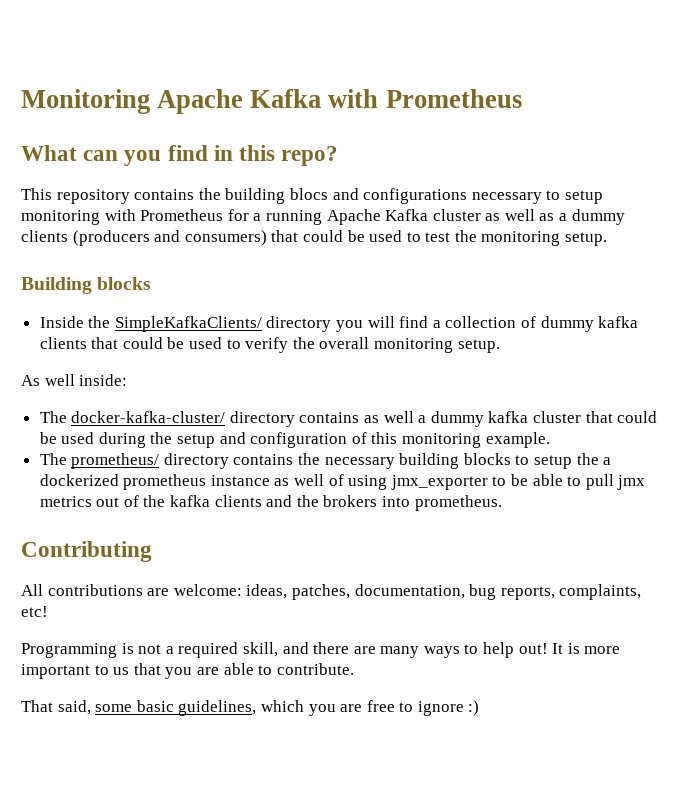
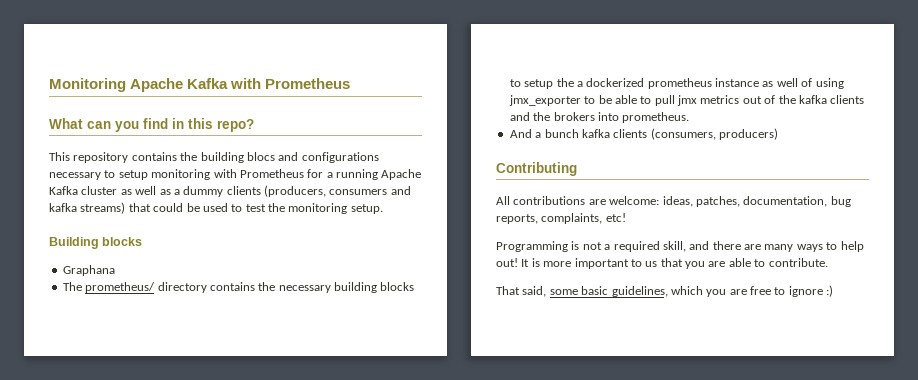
[72,230,267,246] (producers and consumers) -> [264,185,411,197] [49,202,126,214] (producers, consumers and kafka streams)
[39,316,639,332] [39,337,500,353] [21,374,128,386] [39,411,658,427] [39,432,550,448] Inside the SimpleKafkaClients/ directory you will find a collection of dummy kafka clients that could be used to verify the overall monitoring setup. // As well inside: // The docker-kafka-cluster/ directory contains as well a dummy kafka cluster that could be used during the setup and configuration of this monitoring example. -> [62,265,115,276] Graphana
(502, 503) none -> [509,128,778,140] // And a bunch kafka clients (consumers, producers)

